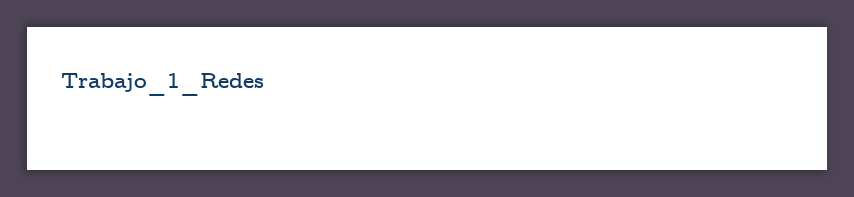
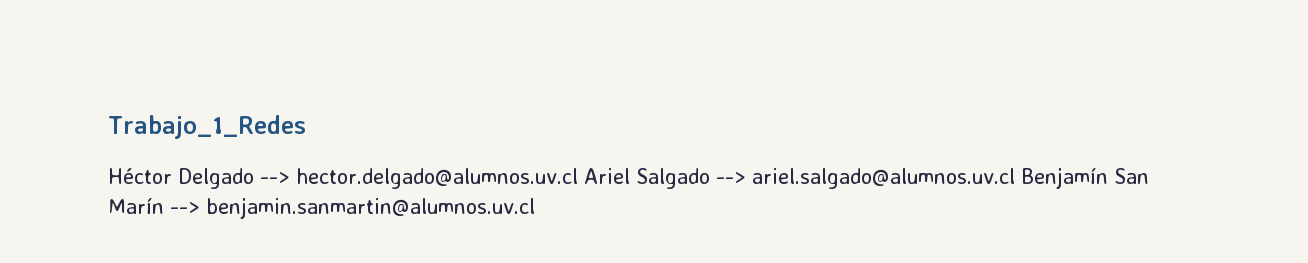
(264, 84) none -> [108,167,1149,189] [108,197,535,219] // Héctor Delgado --> hector.delgado@alumnos.uv.cl Ariel Salgado --> ariel.salgado@alumnos.uv.cl Benjamín San Marín --> benjamin.sanmartin@alumnos.uv.cl

